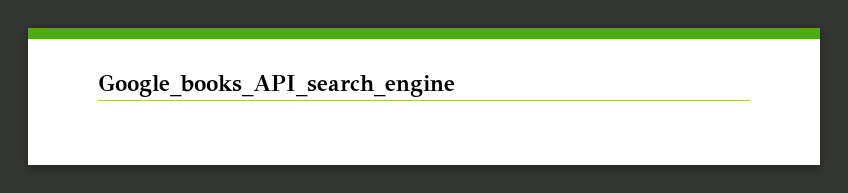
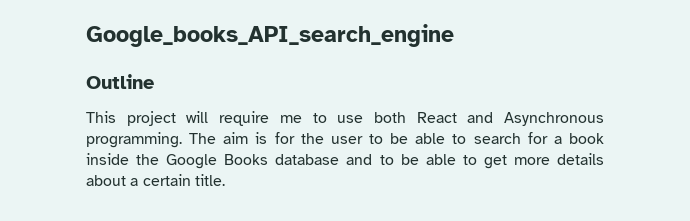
(455, 85) none -> [86,74,154,89] [86,111,604,126] [86,132,605,148] [86,153,604,169] [86,174,225,186] // Outline // This project will require me to use both React and Asynchronous programming. The aim is for the user to be able to search for a book inside the Google Books database and to be able to get more details about a certain title.

